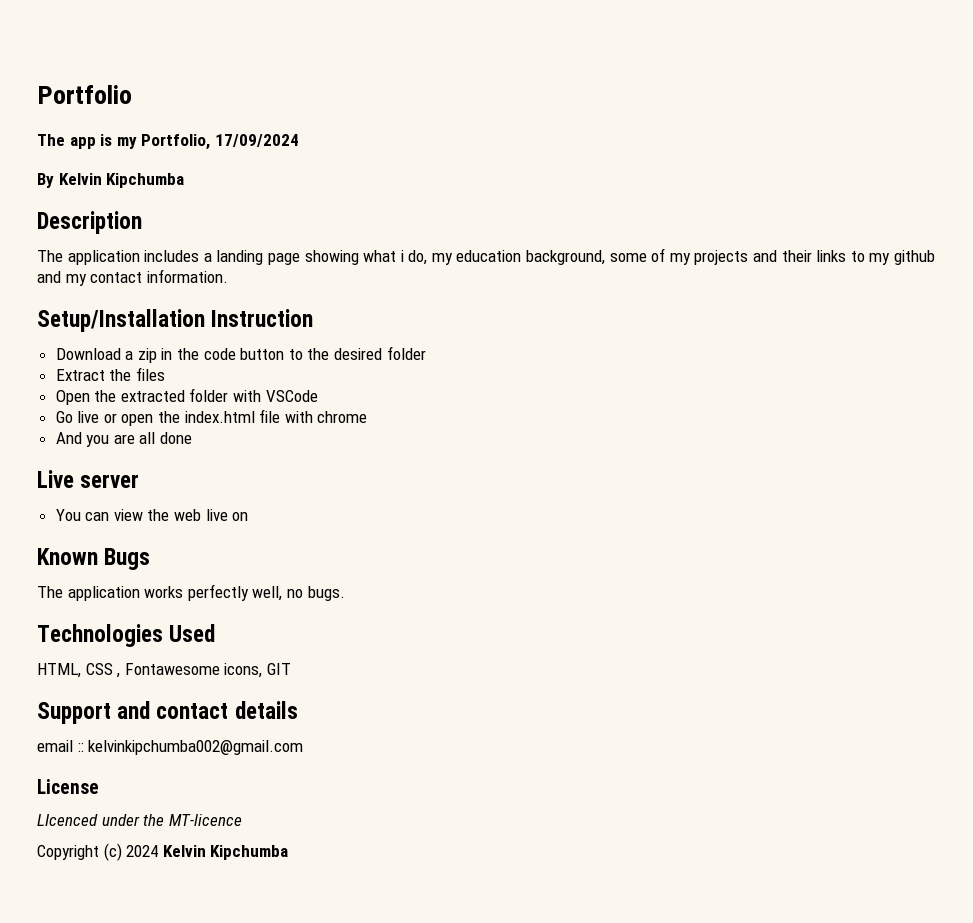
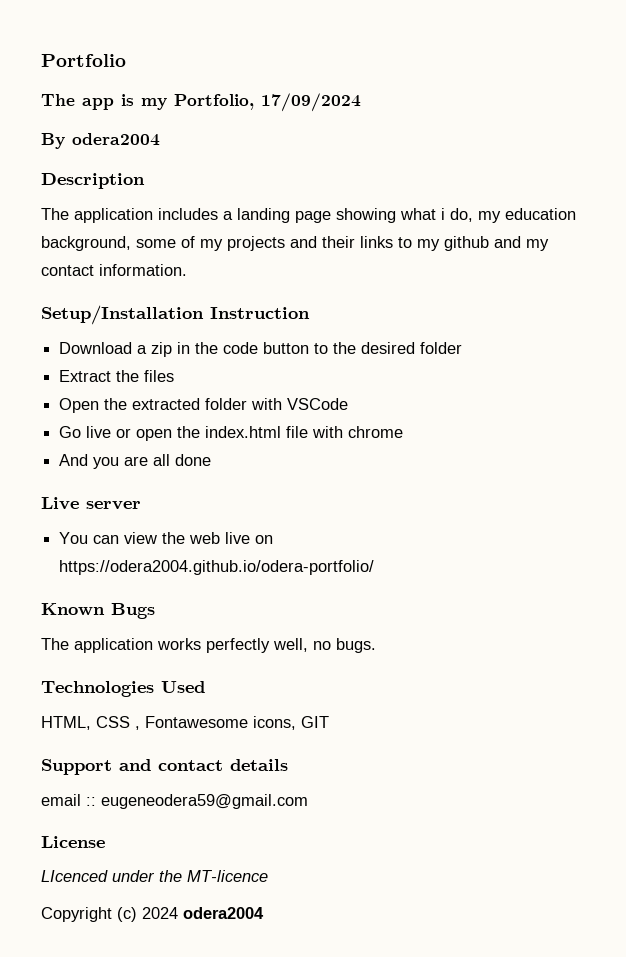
[58,173,185,188] Kelvin Kipchumba -> [72,133,160,146] odera2004
(249, 516) none -> [59,560,375,575] https://odera2004.github.io/odera-portfolio/
[88,740,304,755] kelvinkipchumba002@gmail.com -> [101,794,308,809] eugeneodera59@gmail.com
[162,845,289,860] Kelvin Kipchumba -> [183,907,264,919] odera2004

